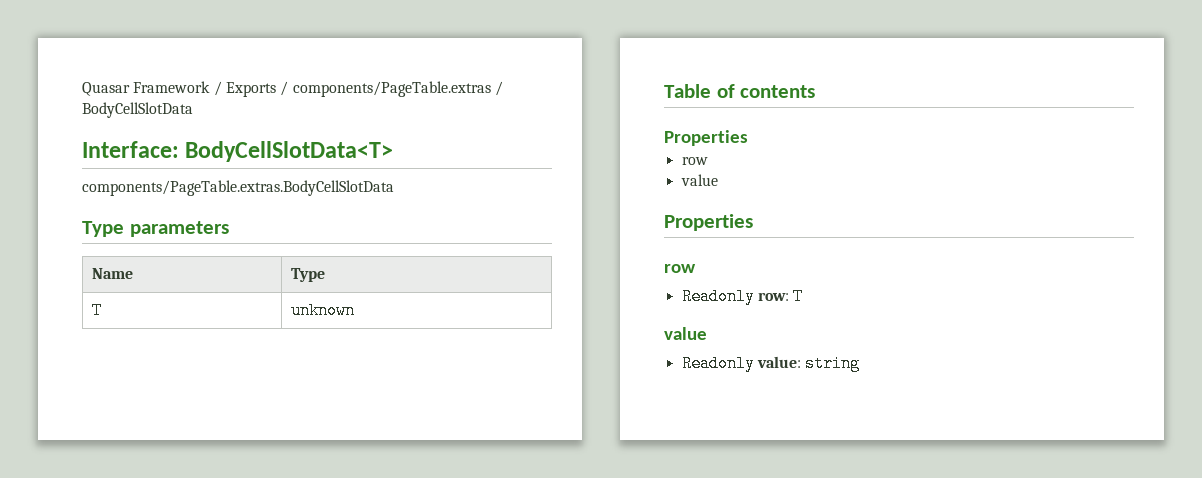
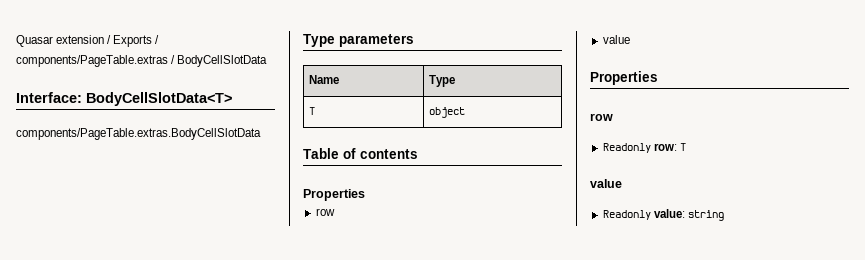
[133,81,211,93] Framework -> [56,35,105,44] extension
[290,302,355,319] unknown -> [429,107,466,118] object

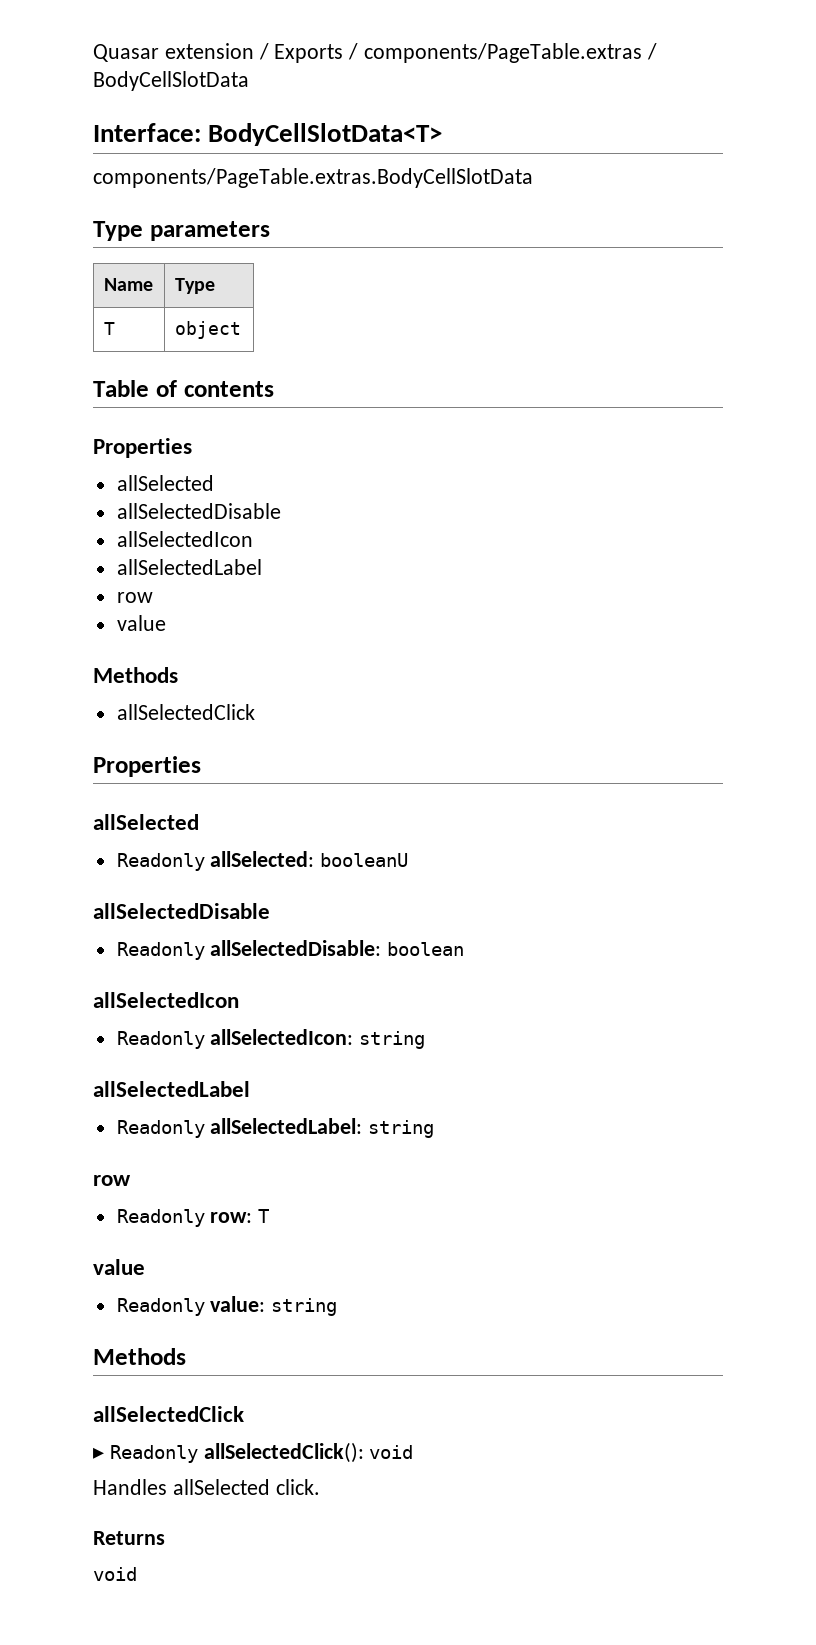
(365, 195) none -> [116,475,214,491] [116,503,281,519] [116,531,253,547] [116,559,262,575] // allSelected // allSelectedDisable // allSelectedIcon // allSelectedLabel
[590,71,658,85] // Properties -> [93,667,178,683] [116,704,255,720] [93,756,201,777] [93,814,199,830] [116,851,409,871] [93,903,270,919] [116,940,465,960] [93,992,239,1008] [116,1029,426,1049] [93,1081,250,1097] [116,1118,435,1138] // Methods // allSelectedClick // Properties // allSelected // Readonly allSelected: booleanU // allSelectedDisable // Readonly allSelectedDisable: boolean // allSelectedIcon // Readonly allSelectedIcon: string // allSelectedLabel // Readonly allSelectedLabel: string
(724, 215) none -> [93,1348,186,1365] [93,1406,244,1422] [93,1442,414,1463] [93,1479,320,1495] [93,1531,165,1545] [93,1567,137,1581] // Methods // allSelectedClick // ▸ Readonly allSelectedClick(): void // Handles allSelected click. // Returns // void

